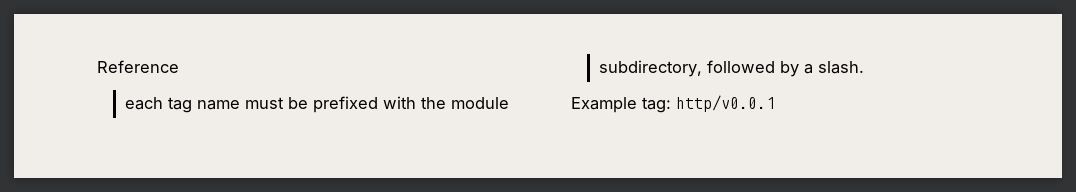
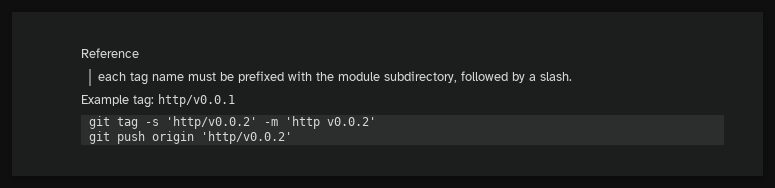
(775, 103) none -> [88,116,376,129] [88,131,292,144] // git tag -s 'http/v0.0.2' -m 'http v0.0.2' // git push origin 'http/v0.0.2'

